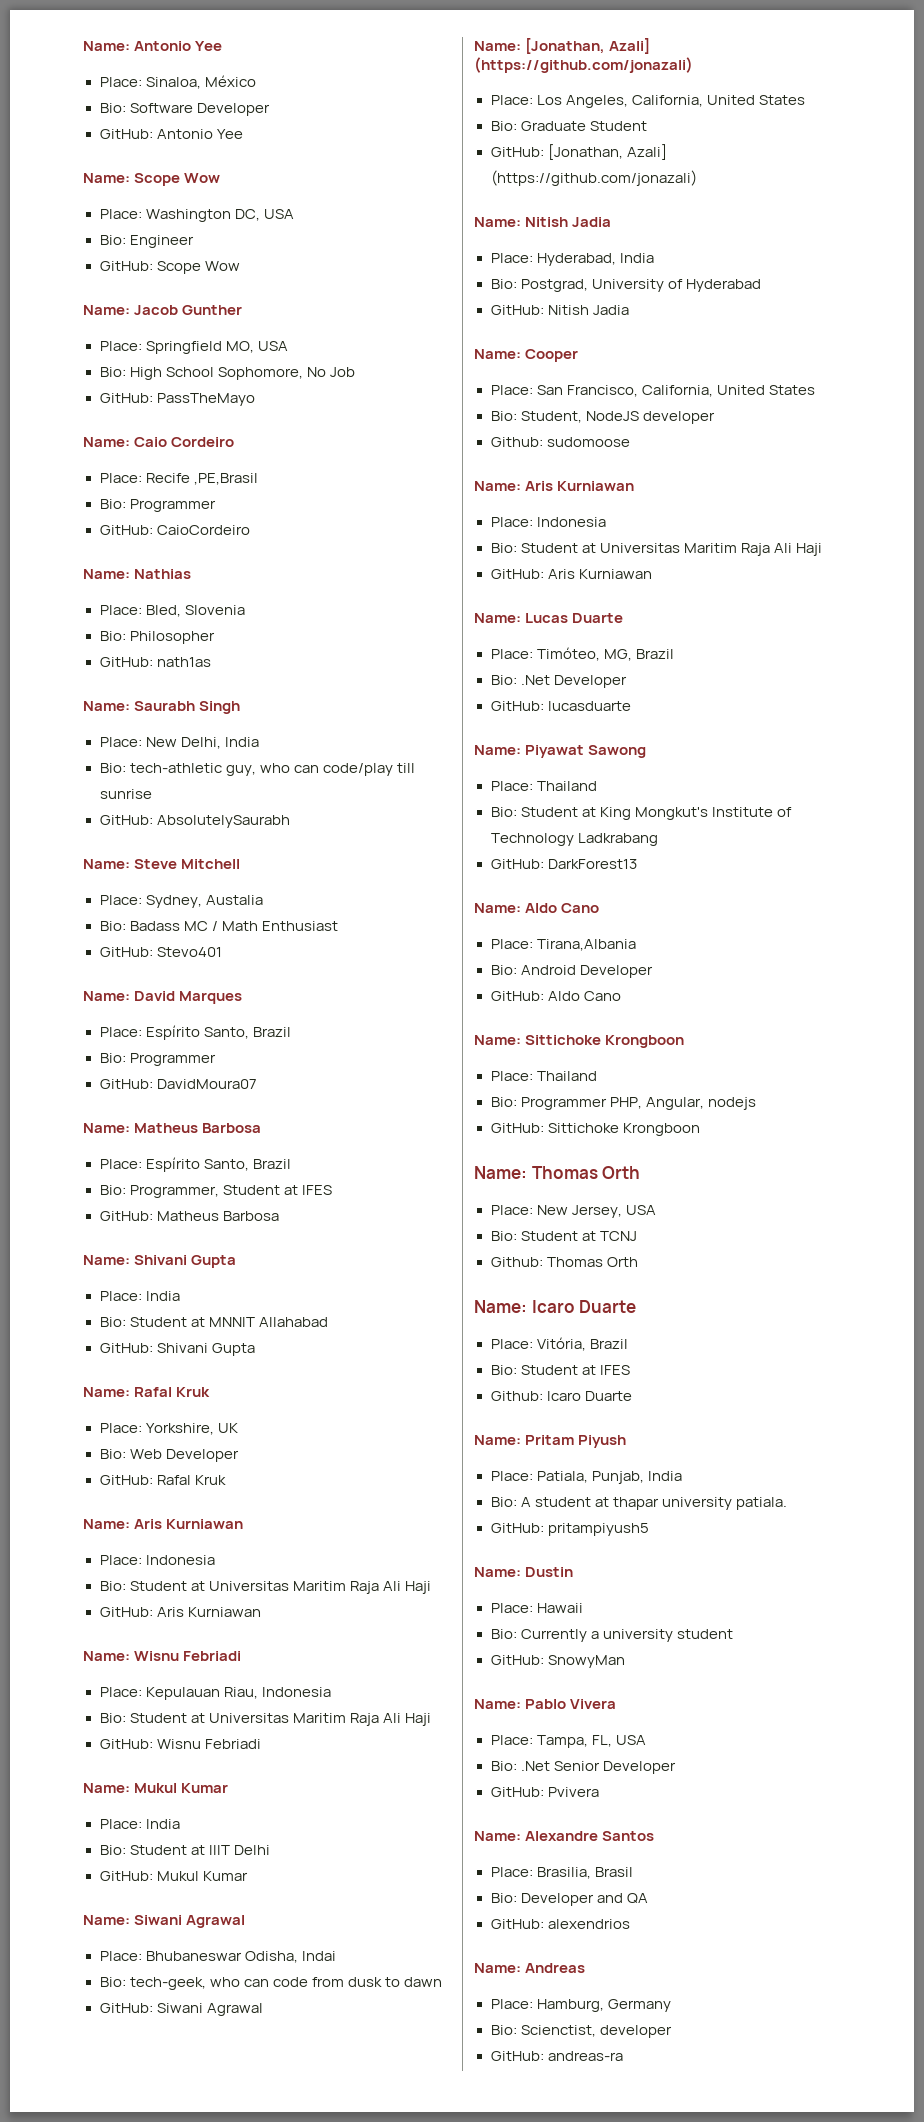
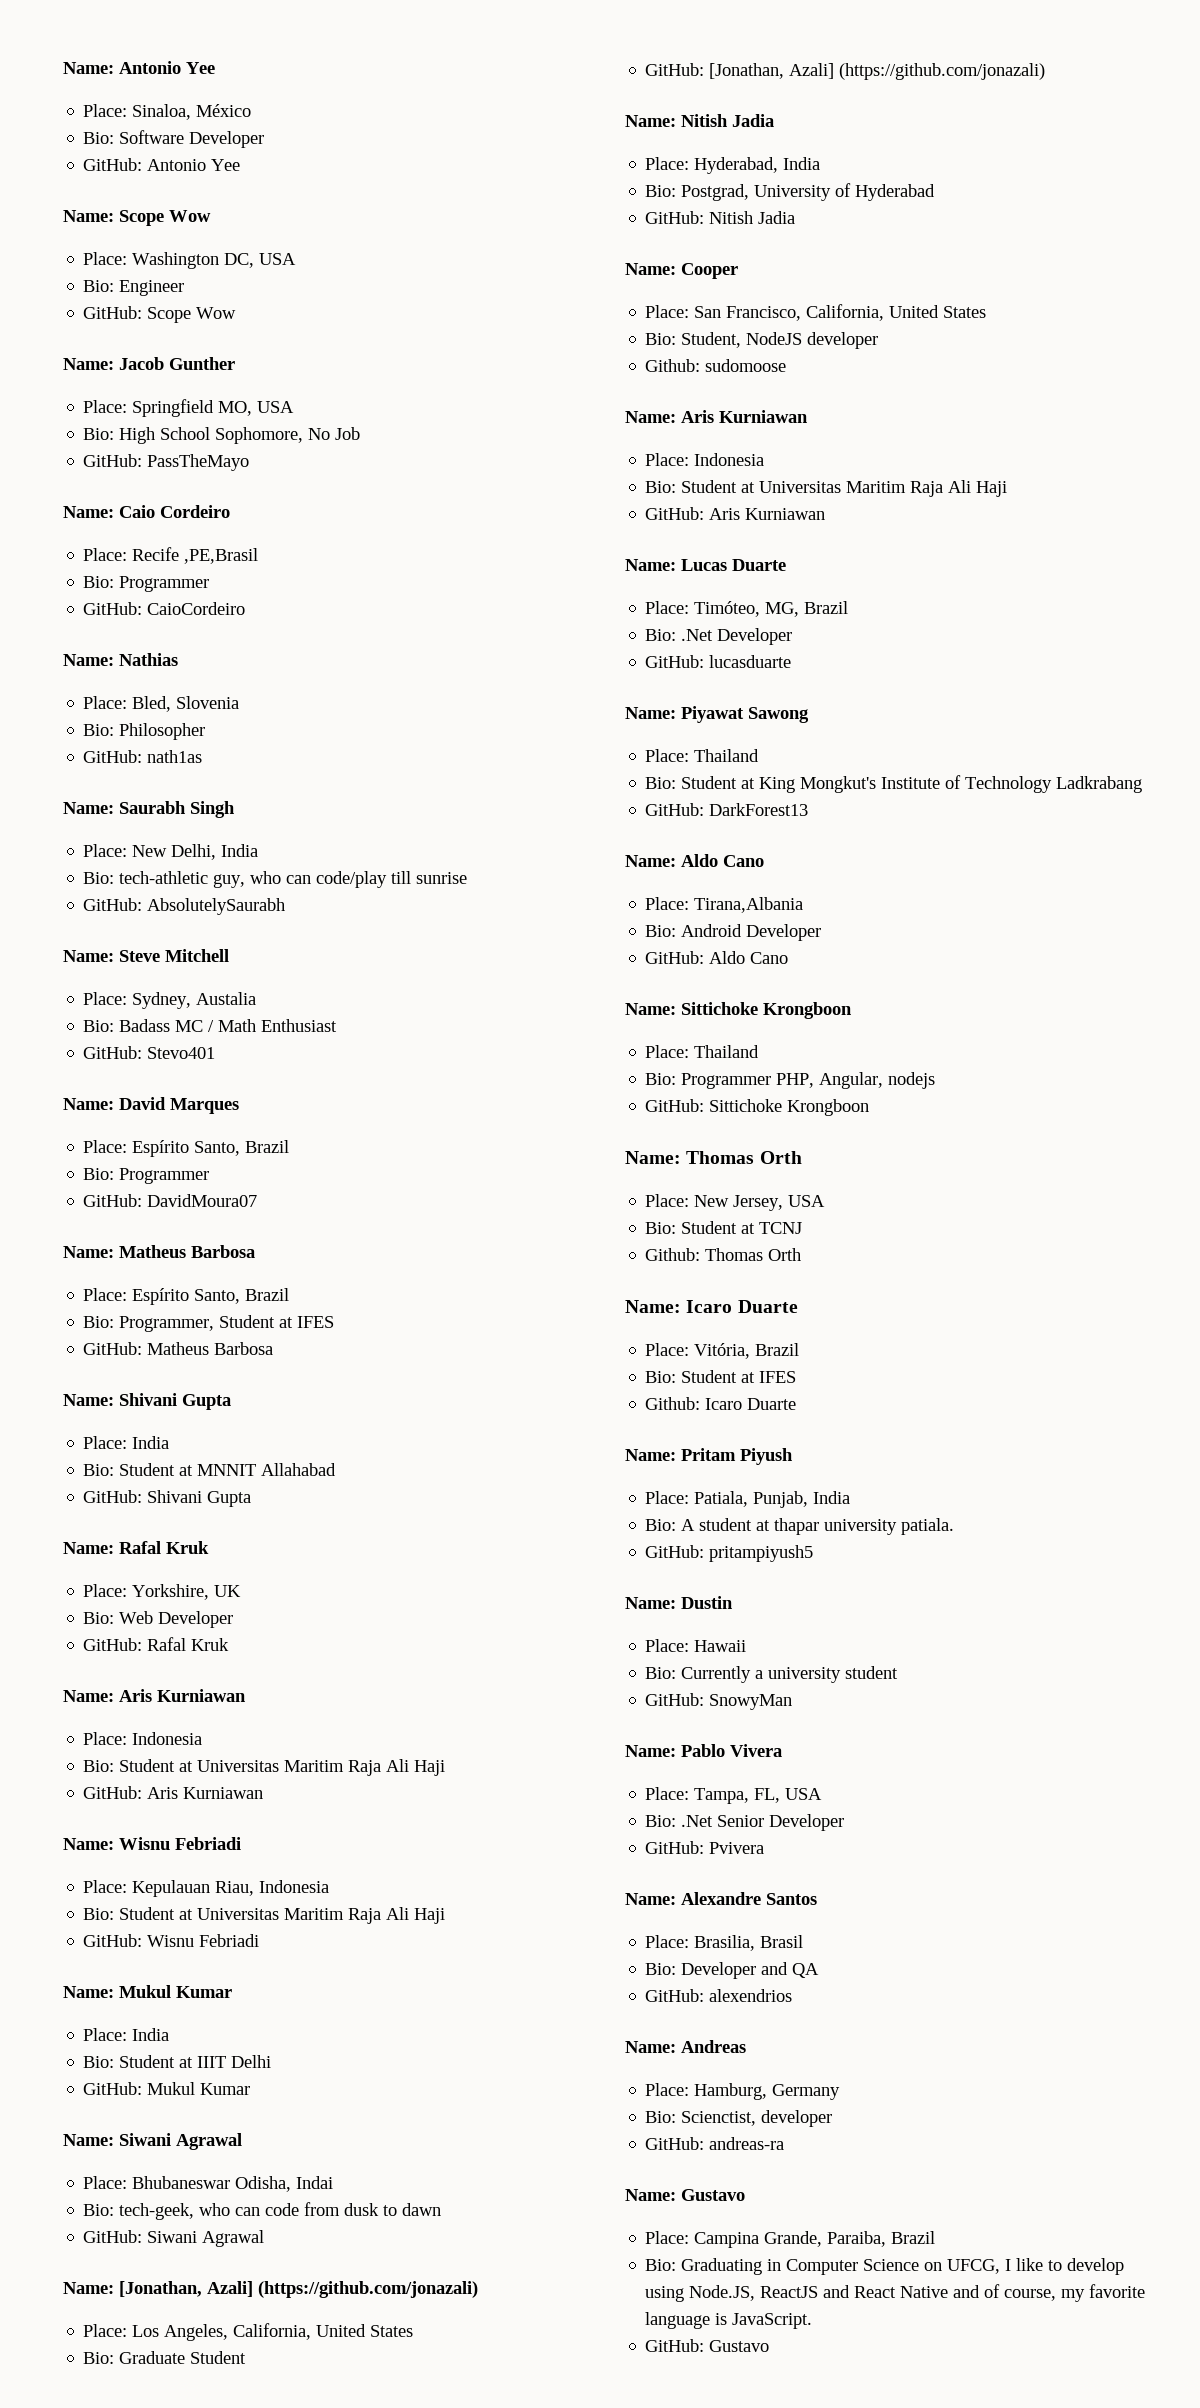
(623, 2056) none -> [625,2189,745,2201] [645,2231,936,2248] [645,2258,1125,2275] [645,2284,1146,2302] [645,2312,813,2329] [645,2339,770,2352] // Name: Gustavo // Place: Campina Grande, Paraiba, Brazil // Bio: Graduating in Computer Science on UFCG, I like to develop using Node.JS, ReactJS and React Native and of course, my favorite language is JavaScript. // GitHub: Gustavo

